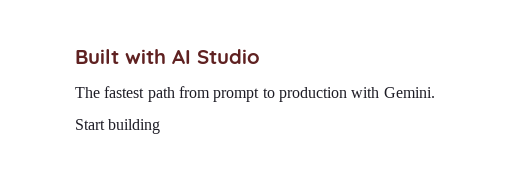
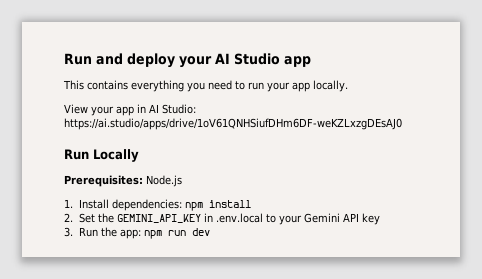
[75,49,260,64] [75,86,435,102] [75,119,161,134] Built with AI Studio // The fastest path from prompt to production with Gemini. // Start building -> [64,53,311,68] [63,80,348,92] [64,104,196,116] [64,118,402,130] [64,149,139,162] [64,175,182,187] [64,199,251,211] [64,213,380,225] [64,227,210,239] Run and deploy your AI Studio app // This contains everything you need to run your app locally. // View your app in AI Studio: https://ai.studio/apps/drive/1oV61QNHSiufDHm6DF-weKZLxzgDEsAJ0 // Run Locally // Prerequisites: Node.js // 1. Install dependencies: npm install // 2. Set the GEMINI_API_KEY in .env.local to your Gemini API key // 3. Run the app: npm run dev

